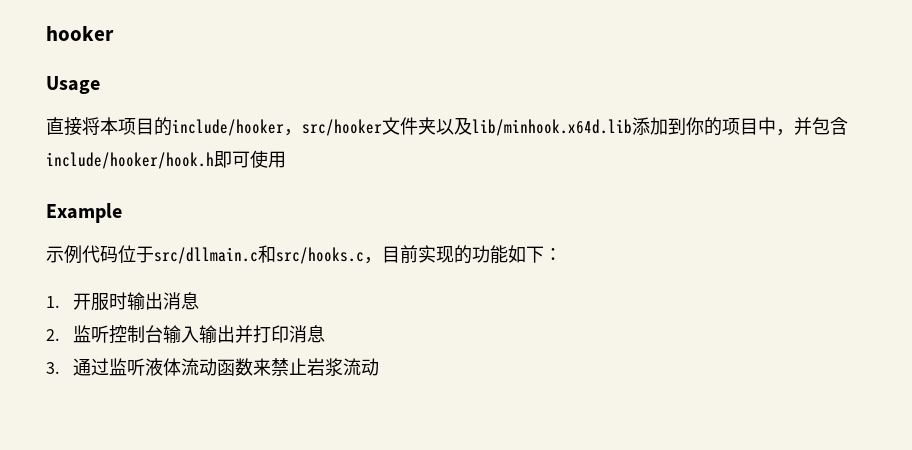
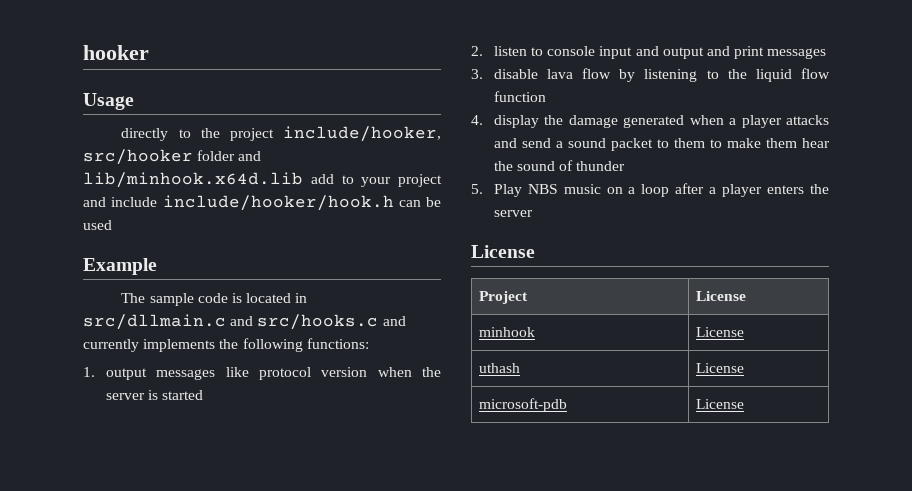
[46,117,848,136] [46,150,286,169] [46,203,122,223] [46,245,562,264] [46,292,199,311] [46,325,325,344] [46,358,379,376] 直接将本项目的include/hooker，src/hooker文件夹以及lib/minhook.x64d.lib添加到你的项目中，并包含include/hooker/hook.h即可使用 // Example // 示例代码位于src/dllmain.c和src/hooks.c，目前实现的功能如下： // 1.开服时输出消息 // 2.监听控制台输入输出并打印消息 // 3.通过监听液体流动函数来禁止岩浆流动 -> [121,126,441,142] [83,149,262,165] [83,172,442,188] [83,195,441,211] [83,220,112,230] [83,258,157,275] [121,293,308,306] [83,314,406,330] [83,338,369,352] [83,367,441,380] [105,390,204,400] [471,46,827,59] [471,68,830,82] [493,91,546,102] [471,115,829,128] [493,138,830,151] [493,160,626,171] [471,183,829,197] [493,210,533,217] [471,245,535,258] [479,291,529,304] [696,291,747,301] [479,327,536,337] [696,327,745,337] [479,363,521,373] [696,363,745,373] [479,398,568,412] [696,399,745,409] directly to the project include/hooker, src/hooker folder and lib/minhook.x64d.lib add to your project and include include/hooker/hook.h can be used // Example // The sample code is located in src/dllmain.c and src/hooks.c and currently implements the following functions: // 1. output messages like protocol version when the server is started // 2. listen to console input and output and print messages // 3. disable lava flow by listening to the liquid flow function // 4. display the damage generated when a player attacks and send a sound packet to them to make them hear the sound of thunder // 5. Play NBS music on a loop after a player enters the server // License // Project | License // minhook | License // uthash | License // microsoft-pdb | License

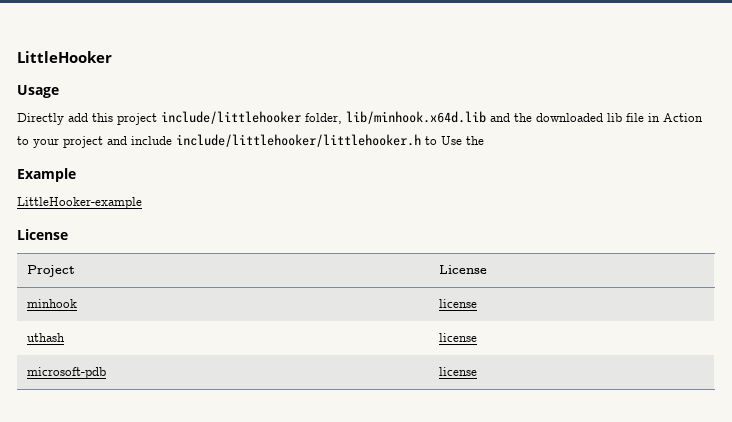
[83,45,149,60] hooker -> [17,51,112,63] LittleHooker
[121,126,441,142] [83,149,262,165] [83,172,334,188] directly to the project include/hooker, src/hooker folder and lib/minhook.x64d.lib add -> [17,111,703,125] Directly add this project include/littlehooker folder, lib/minhook.x64d.lib and the downloaded lib file in Action
[162,195,441,211] [83,220,112,230] [83,258,157,275] [121,293,308,306] [83,314,406,330] [83,338,369,352] [83,367,441,380] [105,390,204,400] [471,46,827,59] [471,68,830,82] [493,91,546,102] [471,115,829,128] [493,138,830,151] [493,160,626,171] [471,183,829,197] [493,210,533,217] include/hooker/hook.h can be used // Example // The sample code is located in src/dllmain.c and src/hooks.c and currently implements the following functions: // 1. output messages like protocol version when the server is started // 2. listen to console input and output and print messages // 3. disable lava flow by listening to the liquid flow function // 4. display the damage generated when a player attacks and send a sound packet to them to make them hear the sound of thunder // 5. Play NBS music on a loop after a player enters the server -> [176,134,484,147] [17,168,76,182] [17,197,142,209] include/littlehooker/littlehooker.h to Use the // Example // LittleHooker-example
[696,327,745,337] License -> [439,299,478,308] license
[696,363,745,373] License -> [439,333,478,342] license
[696,399,745,409] License -> [439,367,478,376] license

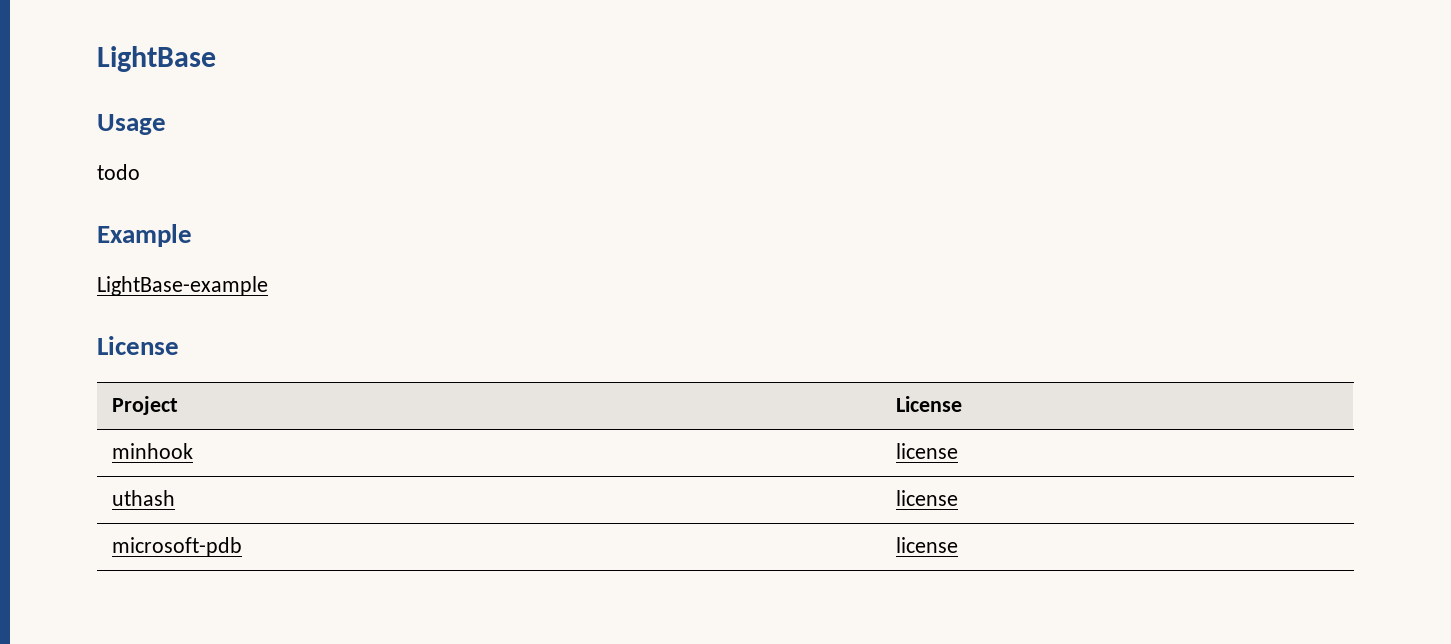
[17,51,112,63] LittleHooker -> [97,46,216,72] LightBase
[17,111,703,125] [17,134,484,148] Directly add this project include/littlehooker folder, lib/minhook.x64d.lib and the downloaded lib file in Action to your project and include include/littlehooker/littlehooker.h to Use the -> [97,164,140,180] todo
[17,197,142,209] LittleHooker-example -> [97,276,268,296] LightBase-example

